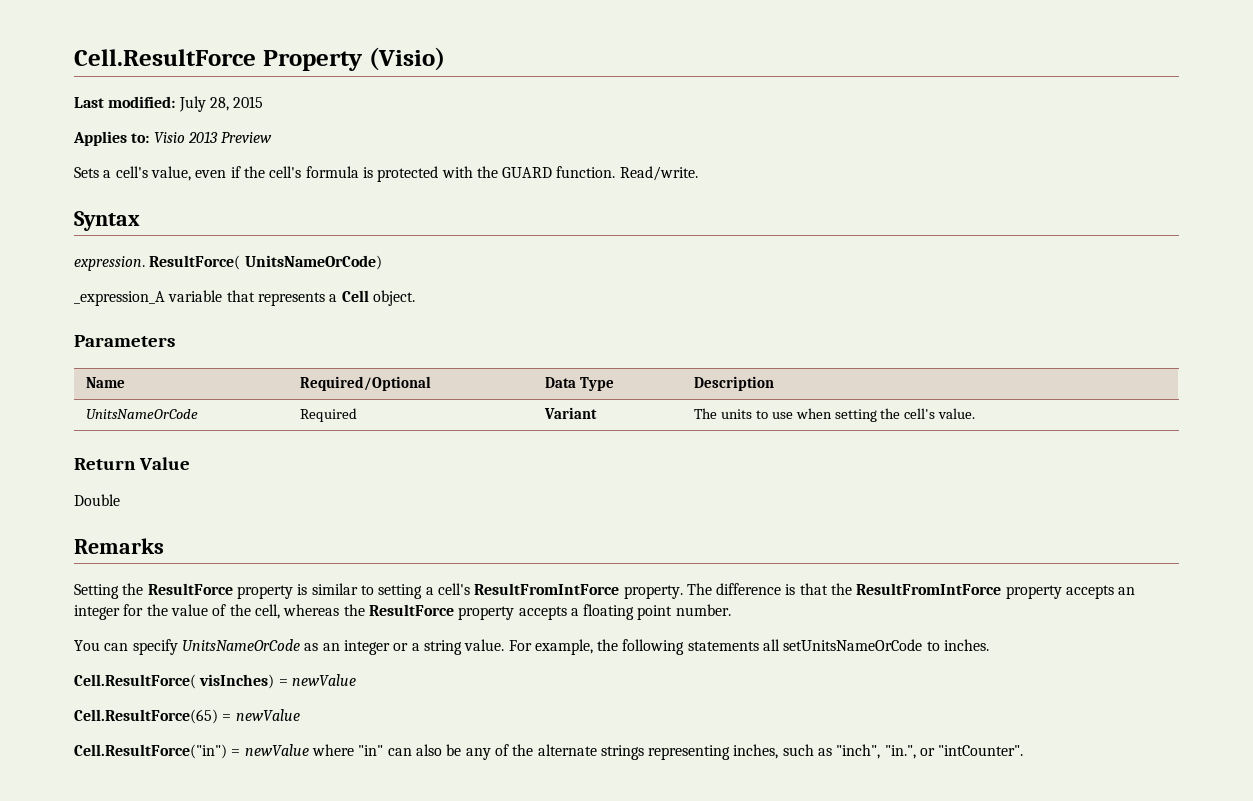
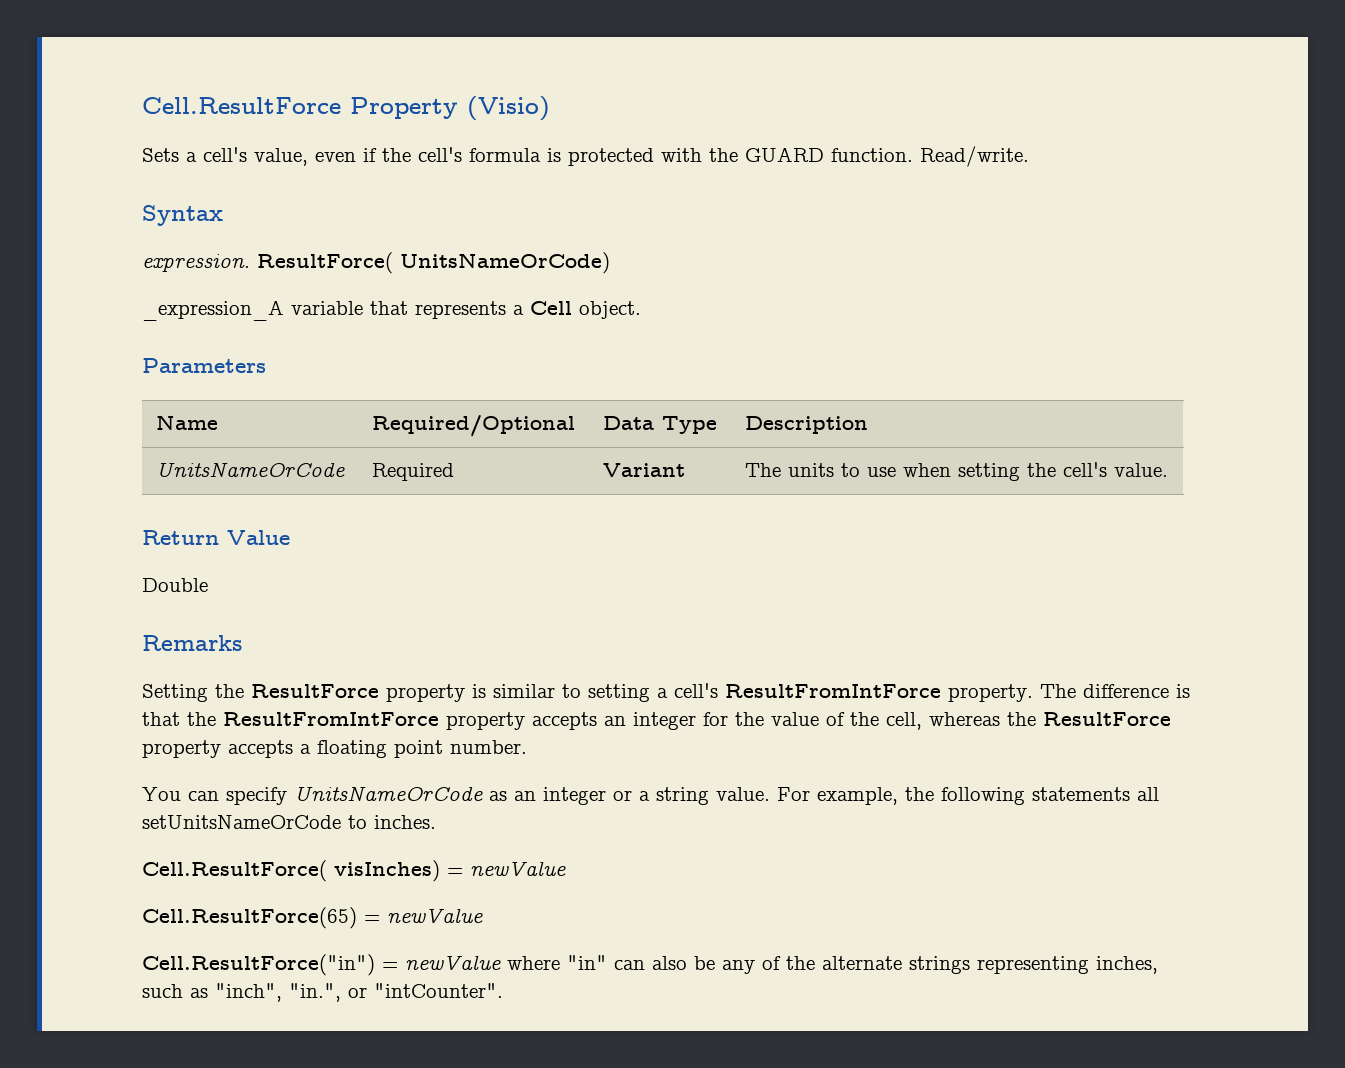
[74,96,264,112] [73,131,273,146] // Last modified: July 28, 2015 // Applies to: Visio 2013 Preview -> (550, 108) none

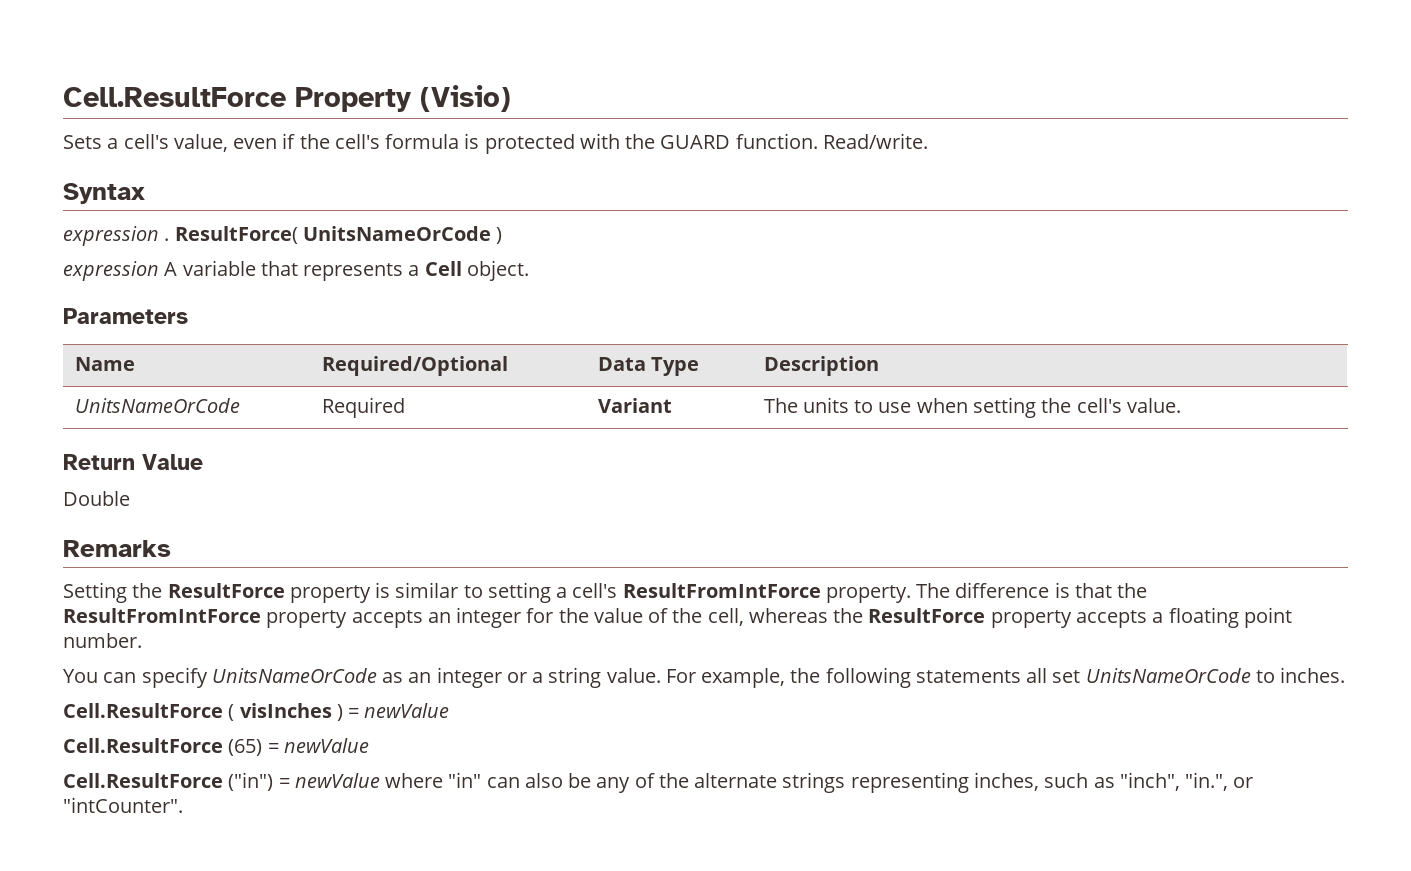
[142,252,610,274] [142,300,284,321] expression. ResultForce( UnitsNameOrCode) // _expression_A -> [63,226,503,246] [63,261,178,281] expression . ResultForce( UnitsNameOrCode ) // expression A
[142,815,341,829] setUnitsNameOrCode -> [1052,668,1251,683] set UnitsNameOrCode
[142,860,566,882] [142,907,483,929] [142,954,375,976] Cell.ResultForce( visInches) = newValue // Cell.ResultForce(65) = newValue // Cell.ResultForce("in") -> [63,703,450,721] [63,738,369,756] [63,772,274,791] Cell.ResultForce ( visInches ) = newValue // Cell.ResultForce (65) = newValue // Cell.ResultForce ("in")

